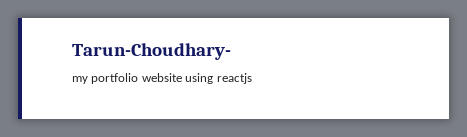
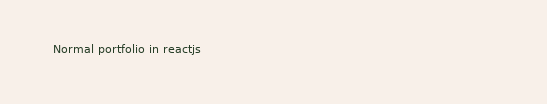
[72,43,231,60] [72,73,214,84] Tarun-Choudhary- // my portfolio website using -> [53,44,159,55] Normal portfolio in

